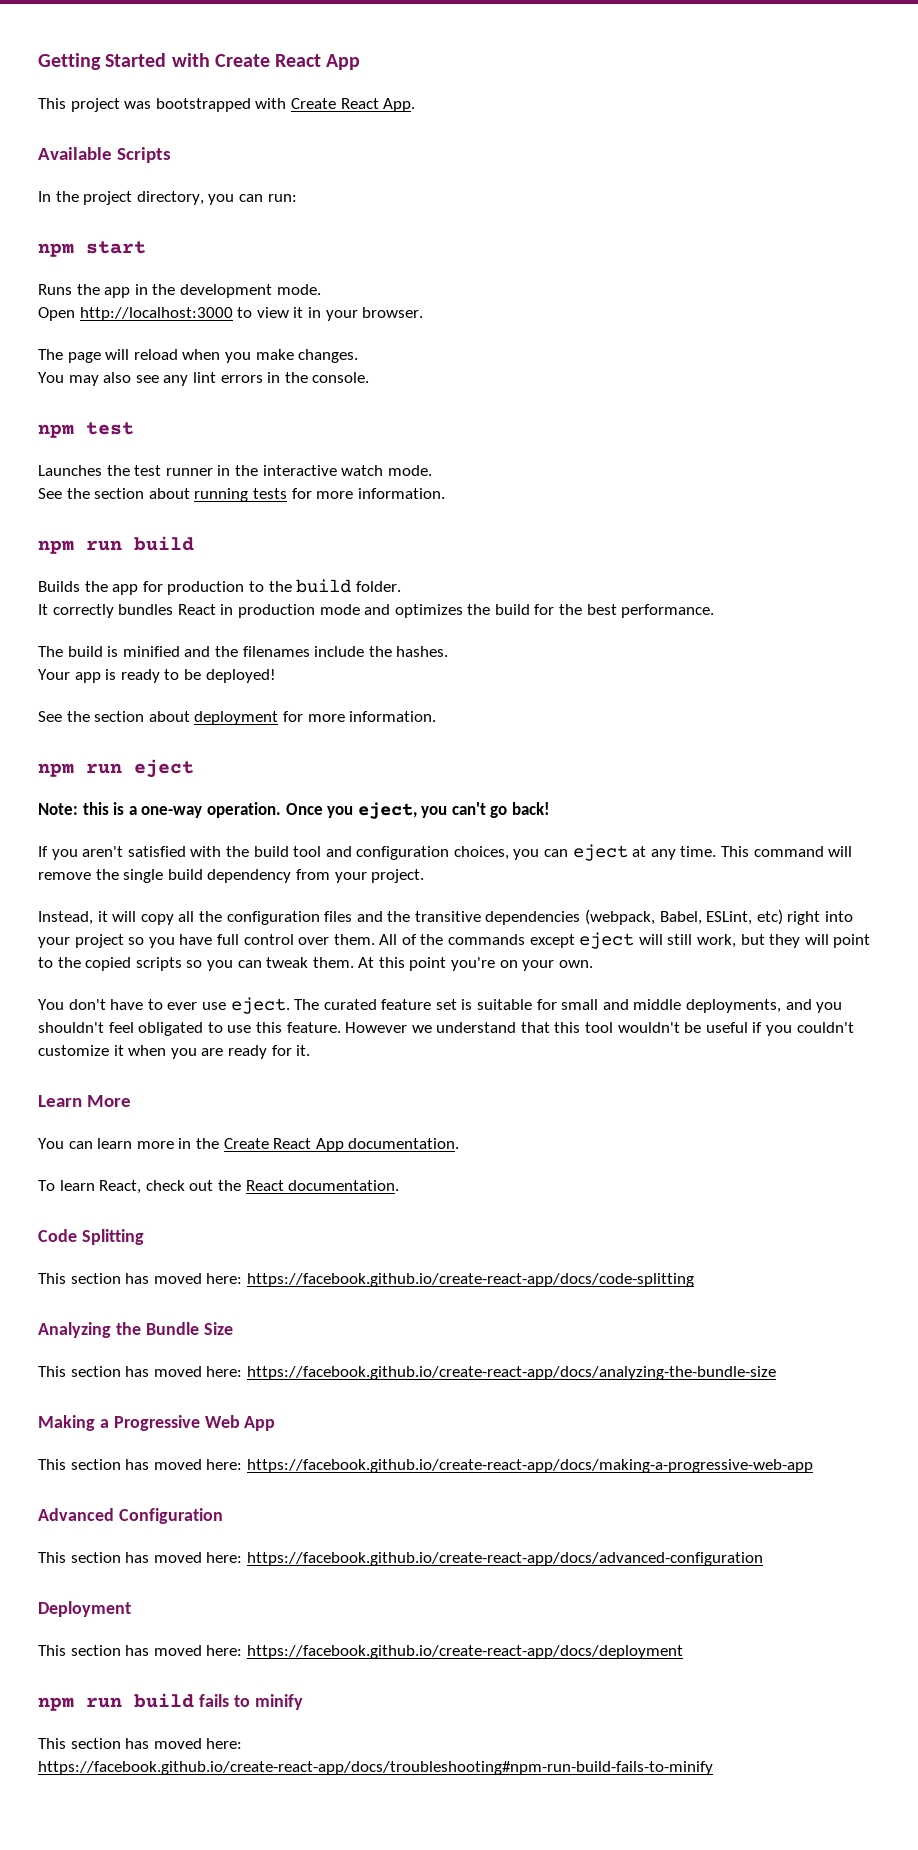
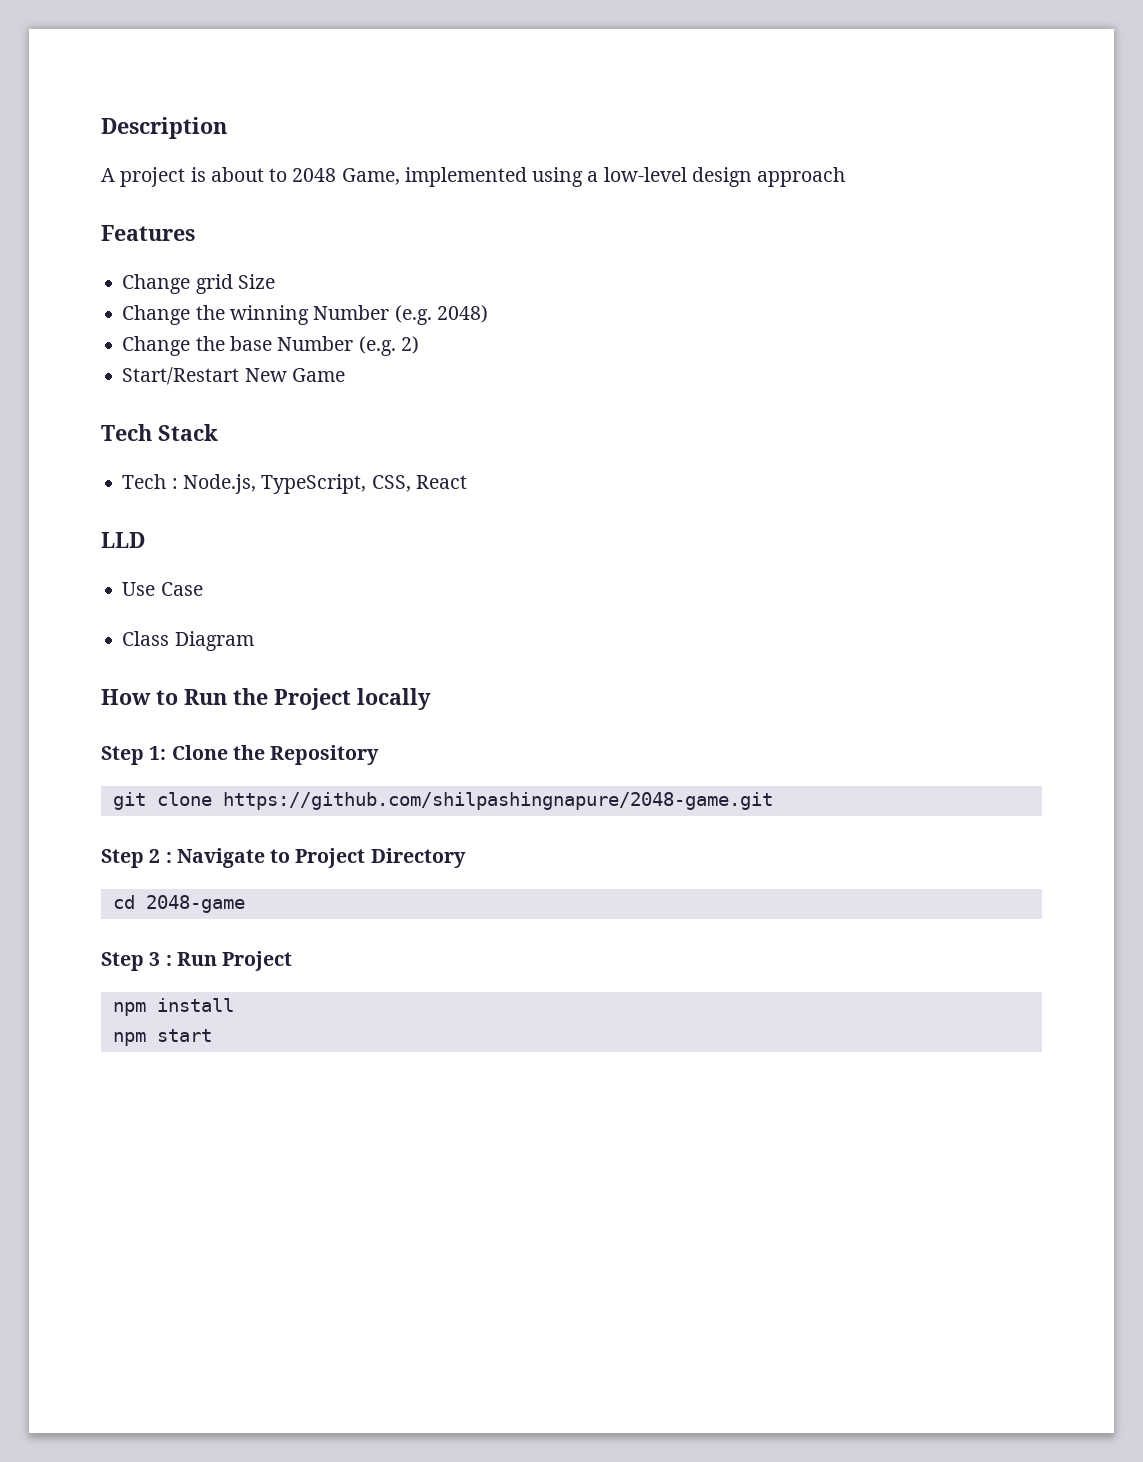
[38,53,361,70] [38,98,416,112] [38,147,171,163] [38,191,297,205] [38,241,146,257] [38,284,321,298] [38,307,424,321] [38,349,359,363] [38,372,370,386] [38,422,134,438] [38,465,432,476] [38,488,445,502] [38,536,194,554] [38,579,401,595] [38,604,715,618] [38,646,449,657] [38,669,276,683] [38,711,437,725] [38,759,194,778] [38,802,551,819] [38,844,853,861] [38,869,425,883] [38,909,854,925] [38,932,871,949] [38,957,593,971] [38,997,843,1014] [38,1022,854,1036] [38,1045,311,1059] [38,1095,131,1107] [38,1138,460,1152] [38,1180,400,1194] [38,1229,144,1245] [38,1273,694,1287] [38,1322,233,1338] [38,1366,776,1380] [38,1415,276,1431] [38,1459,813,1473] [38,1508,223,1524] [38,1552,763,1566] [38,1601,131,1617] [38,1645,683,1659] [38,1693,303,1711] [38,1738,243,1749] [38,1761,713,1775] Getting Started with Create React App // This project was bootstrapped with Create React App. // Available Scripts // In the project directory, you can run: // npm start // Runs the app in the development mode. // Open http://localhost:3000 to view it in your browser. // The page will reload when you make changes. // You may also see any lint errors in the console. // npm test // Launches the test runner in the interactive watch mode. // See the section about running tests for more information. // npm run build // Builds the app for production to the build folder. // It correctly bundles React in production mode and optimizes the build for the best performance. // The build is minified and the filenames include the hashes. // Your app is ready to be deployed! // See the section about deployment for more information. // npm run eject // Note: this is a one-way operation. Once you eject, you can't go back! // If you aren't satisfied with the build tool and configuration choices, you can eject at any time. This command will remove the single build dependency from your project. // Instead, it will copy all the configuration files and the transitive dependencies (webpack, Babel, ESLint, etc) right into your project so you have full control over them. All of the commands except eject will still work, but they will point to the copied scripts so you can tweak them. At this point you're on your own. // You don't have to ever use eject. The curated feature set is suitable for small and middle deployments, and you shouldn't feel obligated to use this feature. However we understand that this tool wouldn't be useful if you couldn't customize it when you are ready for it. // Learn More // You can learn more in the Create React App documentation. // To learn React, check out the React documentation. // Code Splitting // This section has moved here: https://facebook.github.io/create-react-app/docs/code-splitting // Analyzing the Bundle Size // This section has moved here: https://facebook.github.io/create-react-app/docs/analyzing-the-bundle-size // Making a Progressive Web App // This section has moved here: https://facebook.github.io/create-react-app/docs/making-a-progressive-web-app // Advanced Configuration // This section has moved here: https://facebook.github.io/create-react-app/docs/advanced-configuration // Deployment // This section has moved here: https://facebook.github.io/create-react-app/docs/deployment // npm run build fails to minify // This section has moved here: https://facebook.github.io/create-react-app/docs/troubleshooting#npm-run-build-fails-to-minify -> [101,117,227,139] [101,167,846,187] [101,225,195,241] [122,274,275,294] [122,305,488,325] [122,336,419,356] [122,367,345,385] [101,424,218,441] [122,474,467,494] [101,532,145,548] [122,582,203,596] [122,631,254,651] [101,688,431,710] [101,745,380,765] [112,792,773,810] [101,848,466,868] [112,895,245,913] [101,951,293,971] [112,998,234,1016] [112,1029,212,1046] Description // A project is about to 2048 Game, implemented using a low-level design approach // Features // Change grid Size // Change the winning Number (e.g. 2048) // Change the base Number (e.g. 2) // Start/Restart New Game // Tech Stack // Tech : Node.js, TypeScript, CSS, React // LLD // Use Case // Class Diagram // How to Run the Project locally // Step 1: Clone the Repository // git clone https://github.com/shilpashingnapure/2048-game.git // Step 2 : Navigate to Project Directory // cd 2048-game // Step 3 : Run Project // npm install // npm start

